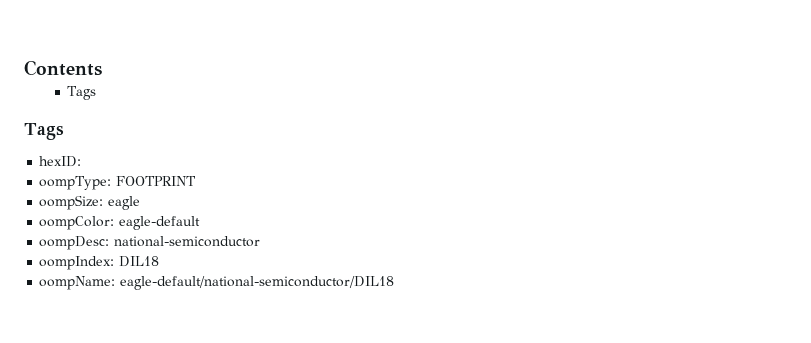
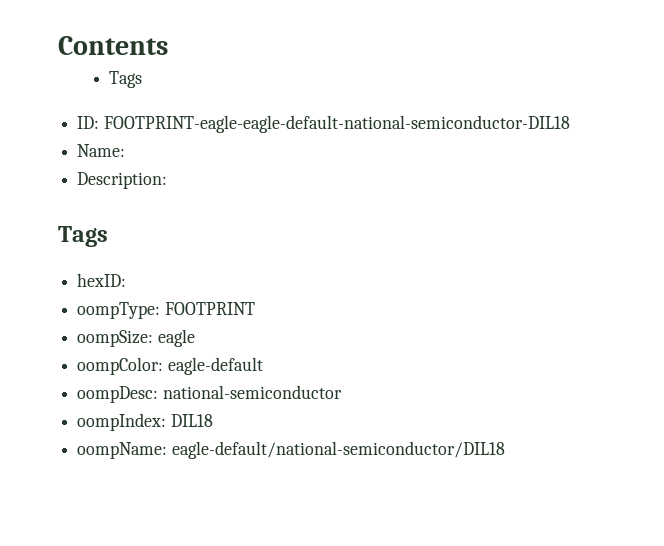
(97, 93) none -> [77,115,570,133] [77,144,126,157] [77,172,168,189] // ID: FOOTPRINT-eagle-eagle-default-national-semiconductor-DIL18 // Name: // Description:

